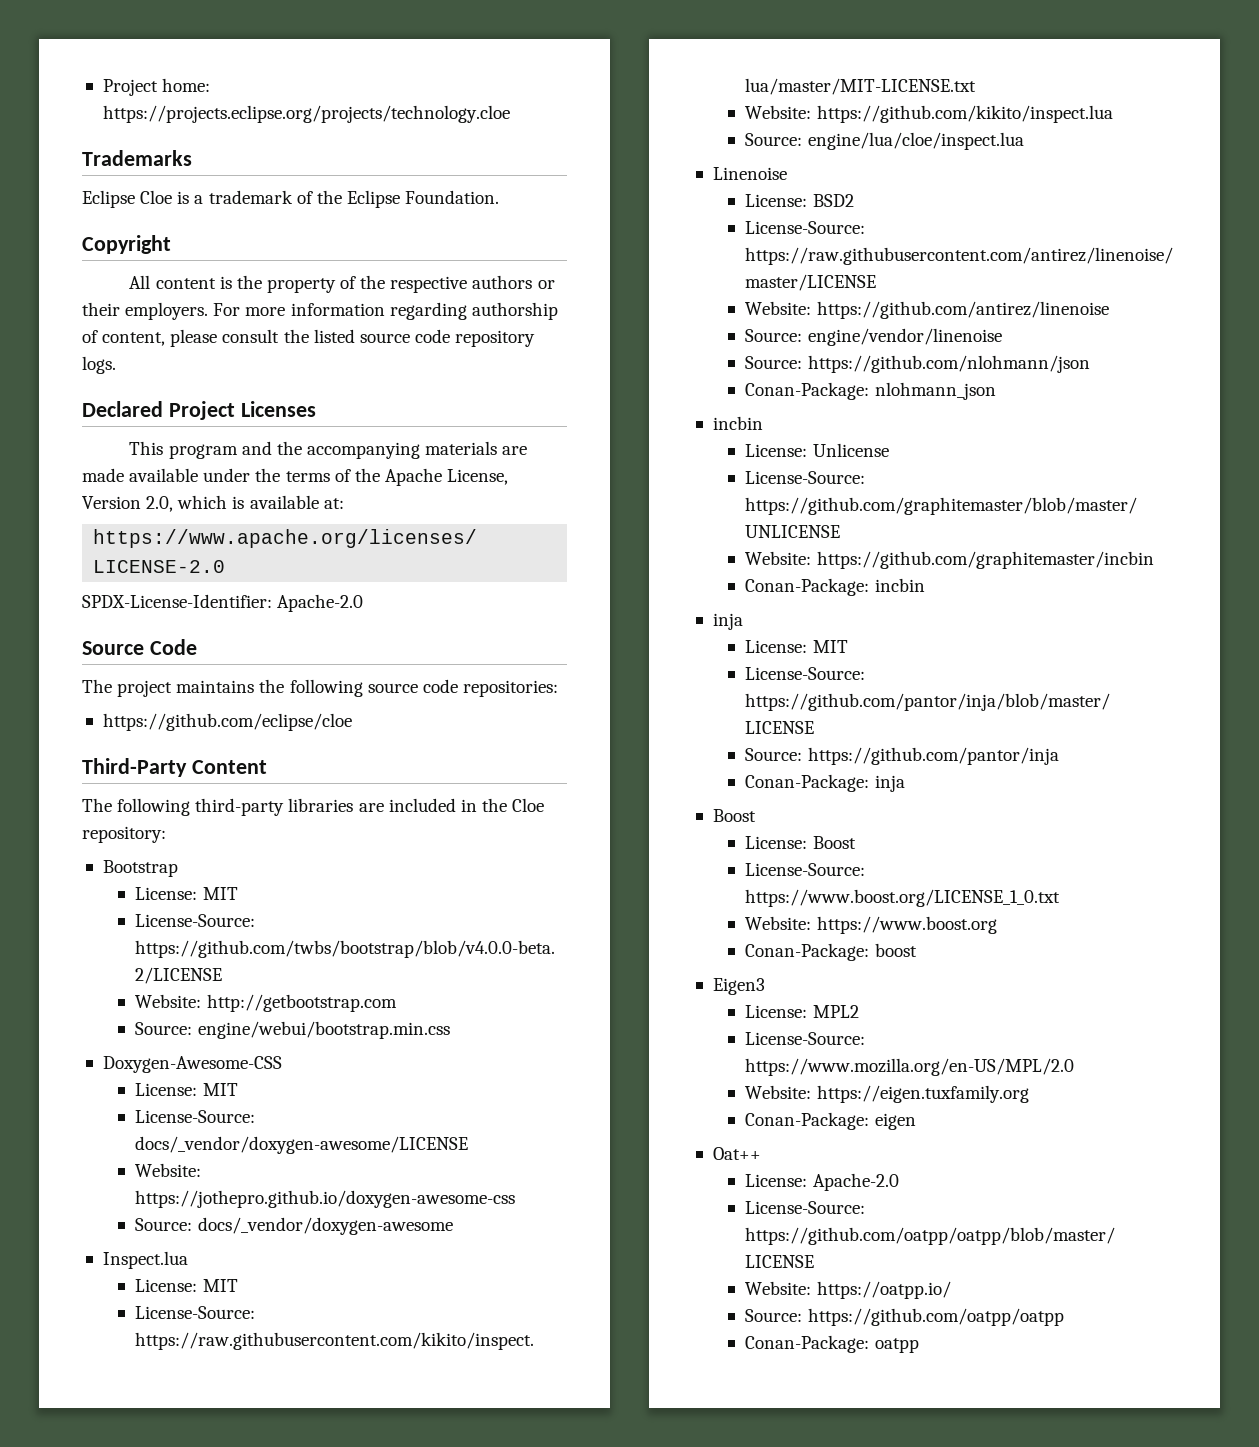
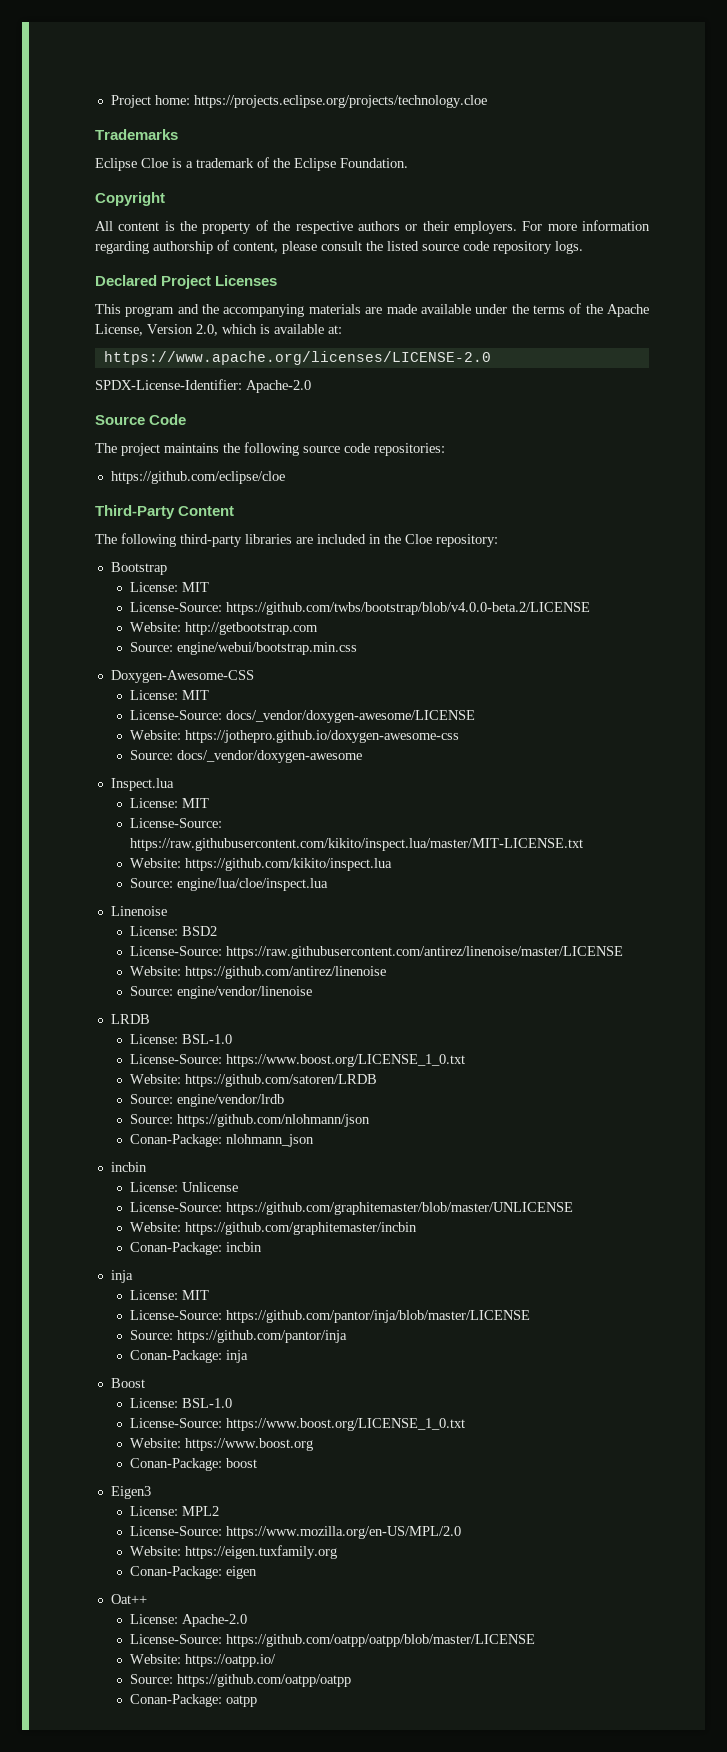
(1002, 337) none -> [110,1014,150,1024] [130,1034,233,1044] [130,1054,466,1067] [130,1074,378,1087] [130,1094,285,1107] // LRDB // License: BSL-1.0 // License-Source: https://www.boost.org/LICENSE_1_0.txt // Website: https://github.com/satoren/LRDB // Source: engine/vendor/lrdb
[812,836,856,849] Boost -> [182,1398,233,1408] BSL-1.0

